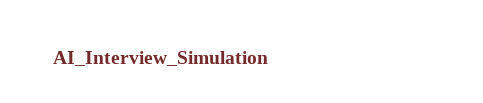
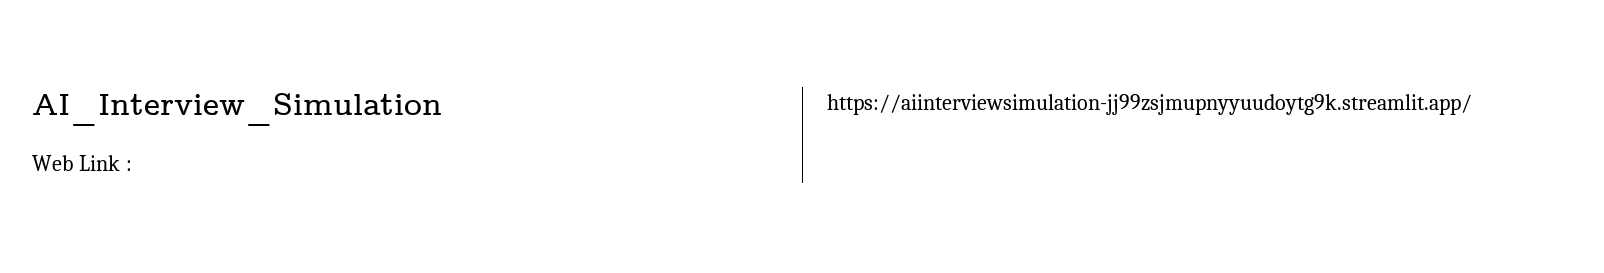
(268, 58) none -> [32,155,132,171] [827,94,1472,115] // Web Link : https://aiinterviewsimulation-jj99zsjmupnyyuudoytg9k.streamlit.app/

